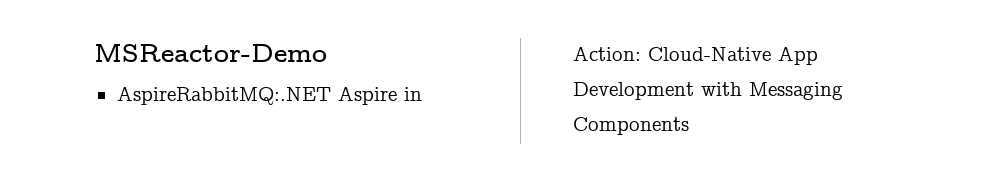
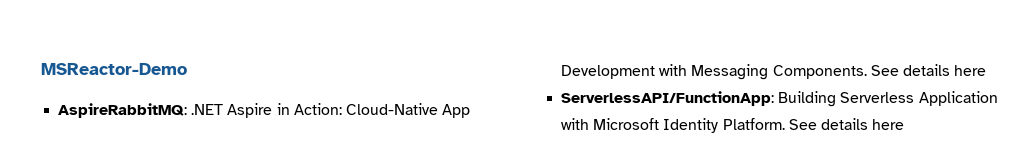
[116,86,331,105] AspireRabbitMQ:.NET -> [58,103,224,118] AspireRabbitMQ: .NET
[572,117,689,135] Components -> [772,64,987,79] [561,91,998,107] [561,118,905,133] Components. See details here // ServerlessAPI/FunctionApp: Building Serverless Application with Microsoft Identity Platform. See details here

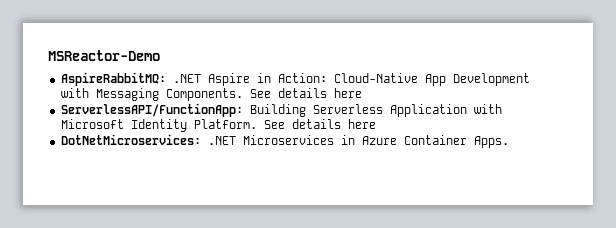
(905, 124) none -> [60,134,509,148] // DotNetMicroservices: .NET Microservices in Azure Container Apps.

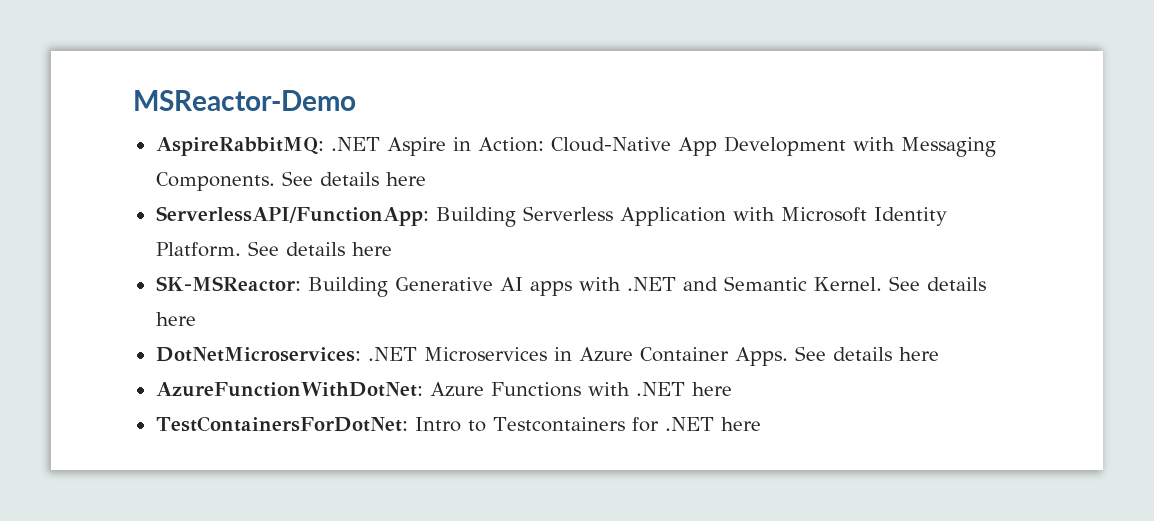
(376, 124) none -> [155,276,986,297] [155,312,196,326] // SK-MSReactor: Building Generative AI apps with .NET and Semantic Kernel. See details here
(509, 142) none -> [794,346,939,361] [155,382,732,397] [155,416,761,432] See details here // AzureFunctionWithDotNet: Azure Functions with .NET here // TestContainersForDotNet: Intro to Testcontainers for .NET here

